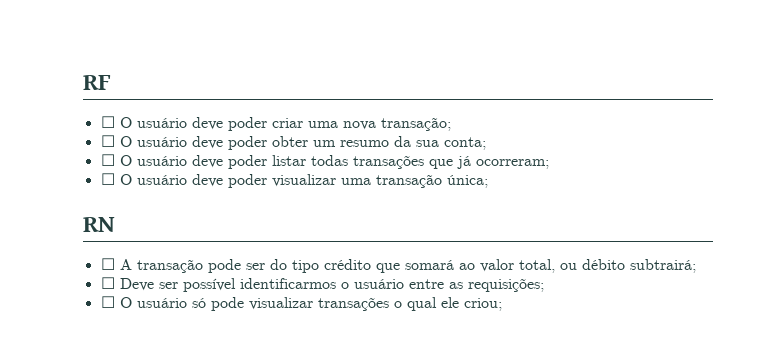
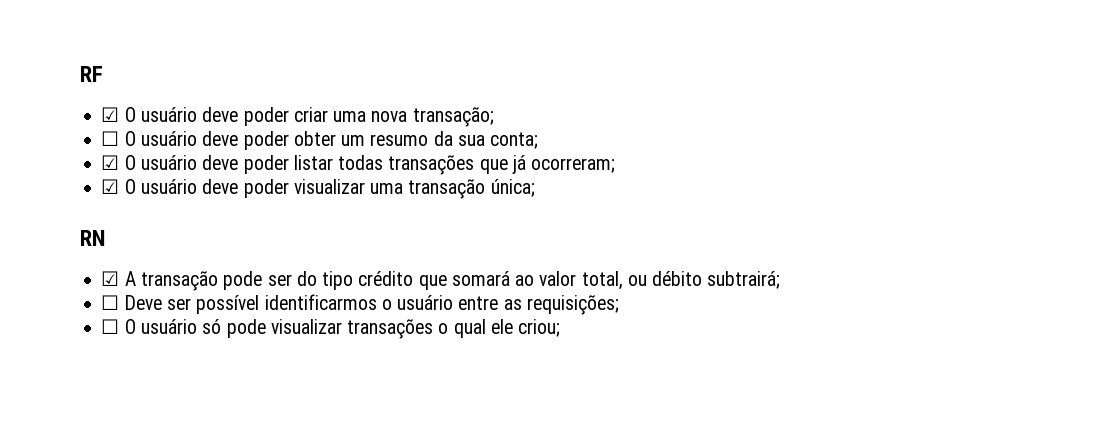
[100,116,115,128] ☐ -> [101,107,120,122] ☑
[100,154,115,166] ☐ -> [101,155,120,170] ☑
[100,173,115,185] ☐ -> [101,179,120,194] ☑
[100,258,115,270] ☐ -> [101,271,120,286] ☑

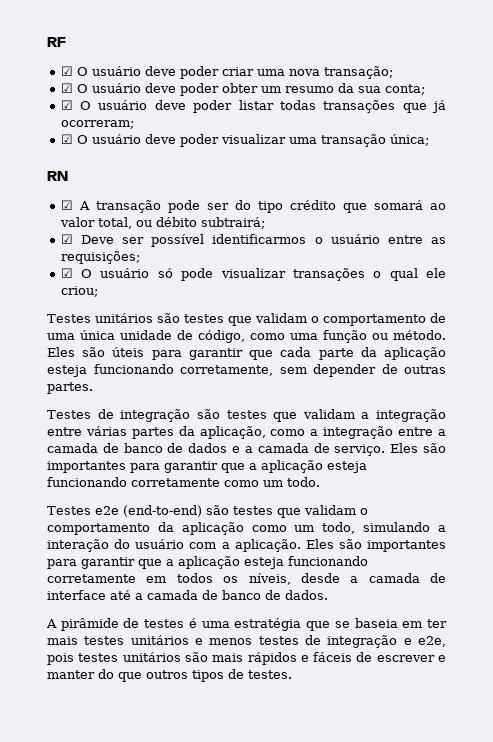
[101,131,120,146] ☐ -> [60,83,73,93] ☑
[101,295,120,310] ☐ -> [60,234,73,244] ☑
[101,319,120,334] ☐ -> [60,268,73,278] ☑
(561, 328) none -> [47,313,446,326] [47,330,446,343] [47,347,447,360] [47,364,446,377] [47,382,93,394] [47,409,446,422] [47,426,447,439] [47,443,446,456] [47,460,367,473] [47,477,320,487] [47,505,368,518] [47,522,446,535] [47,539,446,552] [47,556,368,569] [47,573,446,585] [47,590,328,600] [46,618,448,631] [47,635,446,648] [47,652,447,665] [47,669,292,682] // Testes unitários são testes que validam o comportamento de uma única unidade de código, como uma função ou método. Eles são úteis para garantir que cada parte da aplicação esteja funcionando corretamente, sem depender de outras partes. // Testes de integração são testes que validam a integração entre várias partes da aplicação, como a integração entre a camada de banco de dados e a camada de serviço. Eles são importantes para garantir que a aplicação esteja funcionando corretamente como um todo. // Testes e2e (end-to-end) são testes que validam o comportamento da aplicação como um todo, simulando a interação do usuário com a aplicação. Eles são importantes para garantir que a aplicação esteja funcionando corretamente em todos os níveis, desde a camada de interface até a camada de banco de dados. // A pirâmide de testes é uma estratégia que se baseia em ter mais testes unitários e menos testes de integração e e2e, pois testes unitários são mais rápidos e fáceis de escrever e manter do que outros tipos de testes.

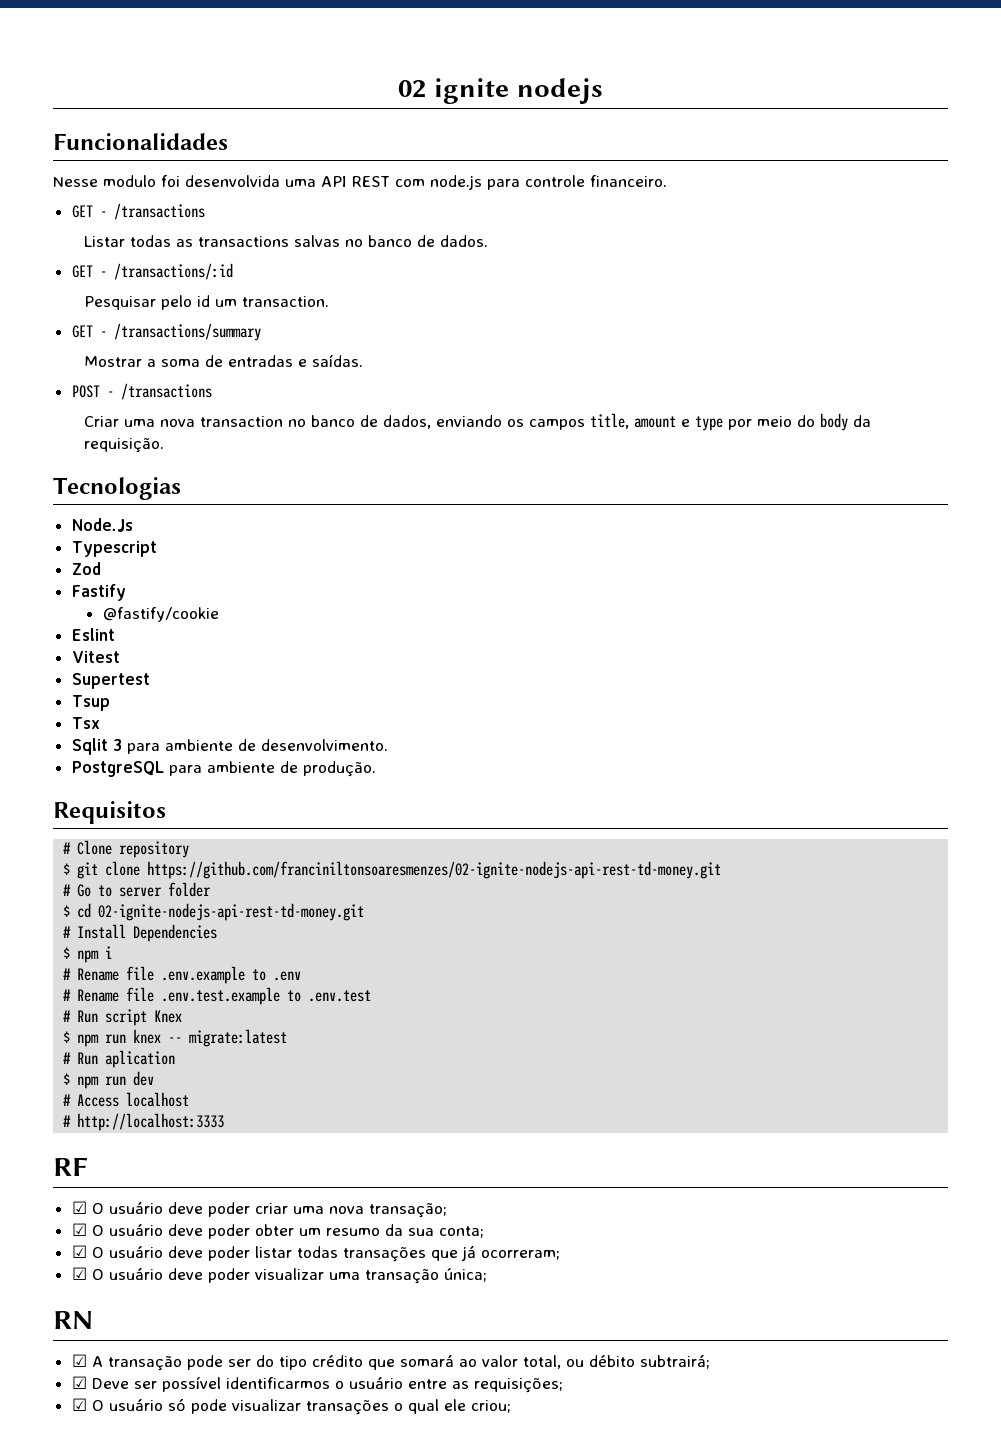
(47, 42) none -> [398,78,603,104] [53,133,228,150] [53,175,667,190] [71,203,205,220] [84,235,489,247] [71,263,233,280] [84,295,330,310] [71,323,261,341] [84,354,364,367] [71,383,212,400] [84,413,872,431] [84,438,165,453] [53,477,181,500] [71,518,133,532] [71,541,157,557] [71,562,101,575] [71,584,126,601] [102,607,219,622] [71,628,115,641] [71,651,120,663] [71,673,150,689] [71,695,110,711] [71,717,100,729] [71,738,388,755] [71,761,376,777] [53,801,166,824] [63,840,190,858] [63,861,722,879] [63,882,212,897] [63,903,365,921] [63,924,218,942] [63,946,113,963] [63,966,302,984] [63,987,372,1005] [63,1009,183,1026] [63,1029,288,1047] [63,1050,176,1068] [63,1071,155,1089] [63,1092,190,1107] [63,1113,225,1131] 02 ignite nodejs // Funcionalidades // Nesse modulo foi desenvolvida uma API REST com node.js para controle financeiro. // GET - /transactions // Listar todas as transactions salvas no banco de dados. // GET - /transactions/:id // Pesquisar pelo id um transaction. // GET - /transactions/summary // Mostrar a soma de entradas e saídas. // POST - /transactions // Criar uma nova transaction no banco de dados, enviando os campos title, amount e type por meio do body da requisição. // Tecnologias // Node.Js // Typescript // Zod // Fastify // @fastify/cookie // Eslint // Vitest // Supertest // Tsup // Tsx // Sqlit 3 para ambiente de desenvolvimento. // PostgreSQL para ambiente de produção. // Requisitos // # Clone repository // $ git clone https://github.com/franciniltonsoaresmenzes/02-ignite-nodejs-api-rest-td-money.git // # Go to server folder // $ cd 02-ignite-nodejs-api-rest-td-money.git // # Install Dependencies // $ npm i // # Rename file .env.example to .env // # Rename file .env.test.example to .env.test // # Run script Knex // $ npm run knex -- migrate:latest // # Run aplication // $ npm run dev // # Access localhost // # http://localhost:3333 //
[47,313,446,326] [47,330,446,343] [47,347,447,360] [47,364,446,377] [47,382,93,394] [47,409,446,422] [47,426,447,439] [47,443,446,456] [47,460,367,473] [47,477,320,487] [47,505,368,518] [47,522,446,535] [47,539,446,552] [47,556,368,569] [47,573,446,585] [47,590,328,600] [46,618,448,631] [47,635,446,648] [47,652,447,665] [47,669,292,682] // Testes unitários são testes que validam o comportamento de uma única unidade de código, como uma função ou método. Eles são úteis para garantir que cada parte da aplicação esteja funcionando corretamente, sem depender de outras partes. // Testes de integração são testes que validam a integração entre várias partes da aplicação, como a integração entre a camada de banco de dados e a camada de serviço. Eles são importantes para garantir que a aplicação esteja funcionando corretamente como um todo. // Testes e2e (end-to-end) são testes que validam o comportamento da aplicação como um todo, simulando a interação do usuário com a aplicação. Eles são importantes para garantir que a aplicação esteja funcionando corretamente em todos os níveis, desde a camada de interface até a camada de banco de dados. // A pirâmide de testes é uma estratégia que se baseia em ter mais testes unitários e menos testes de integração e e2e, pois testes unitários são mais rápidos e fáceis de escrever e manter do que outros tipos de testes. -> (511, 1406) none

